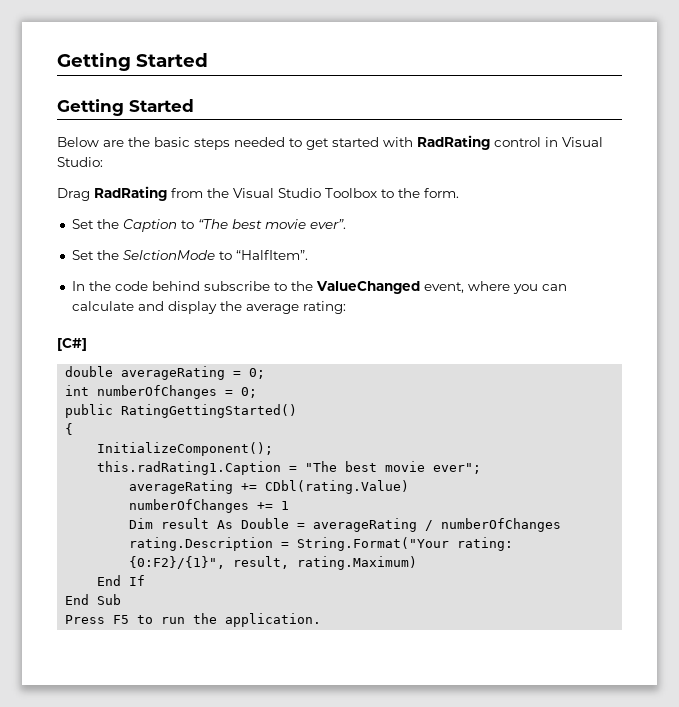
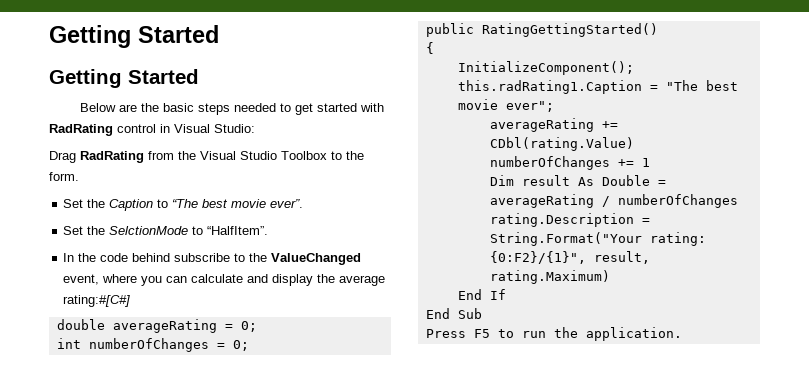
[302,301,346,314] [57,338,87,351] rating: // [C#] -> [63,295,131,307] rating:#[C#]

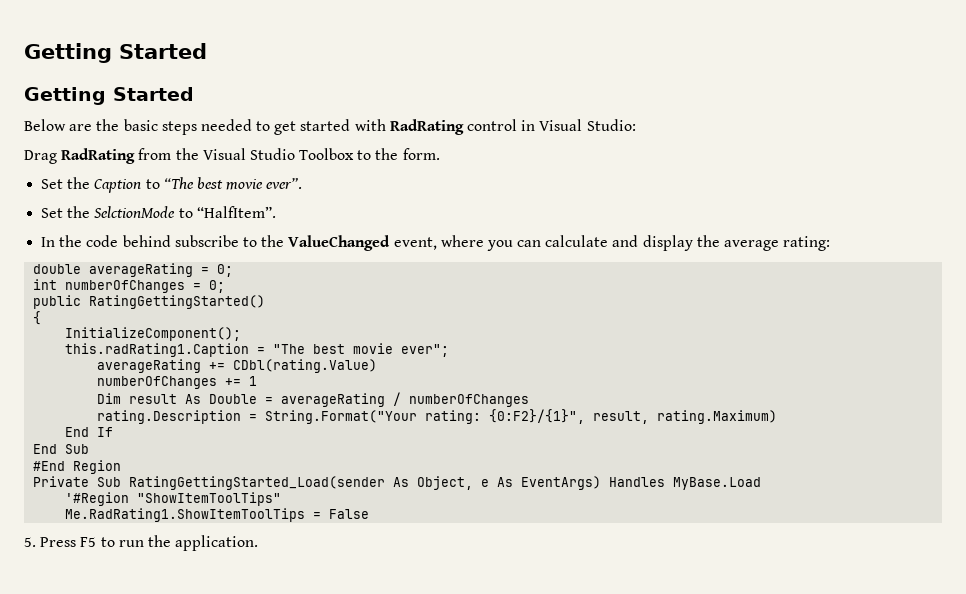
[63,295,131,307] rating:#[C#] -> [783,236,831,251] rating:
(482, 313) none -> [33,460,122,474] [33,476,762,490] [65,492,282,506] [65,508,370,522] [24,537,36,547] #End Region // Private Sub RatingGettingStarted_Load(sender As Object, e As EventArgs) Handles MyBase.Load // '#Region "ShowItemToolTips" // Me.RadRating1.ShowItemToolTips = False // 5.

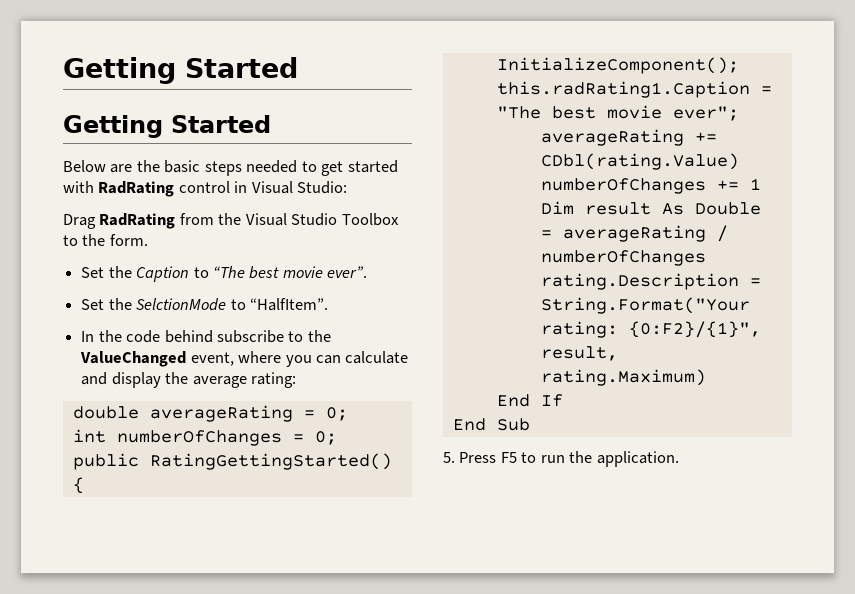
[33,460,122,474] [33,476,762,490] [65,492,282,506] [65,508,370,522] // #End Region // Private Sub RatingGettingStarted_Load(sender As Object, e As EventArgs) Handles MyBase.Load // '#Region "ShowItemToolTips" // Me.RadRating1.ShowItemToolTips = False -> (530, 424) none

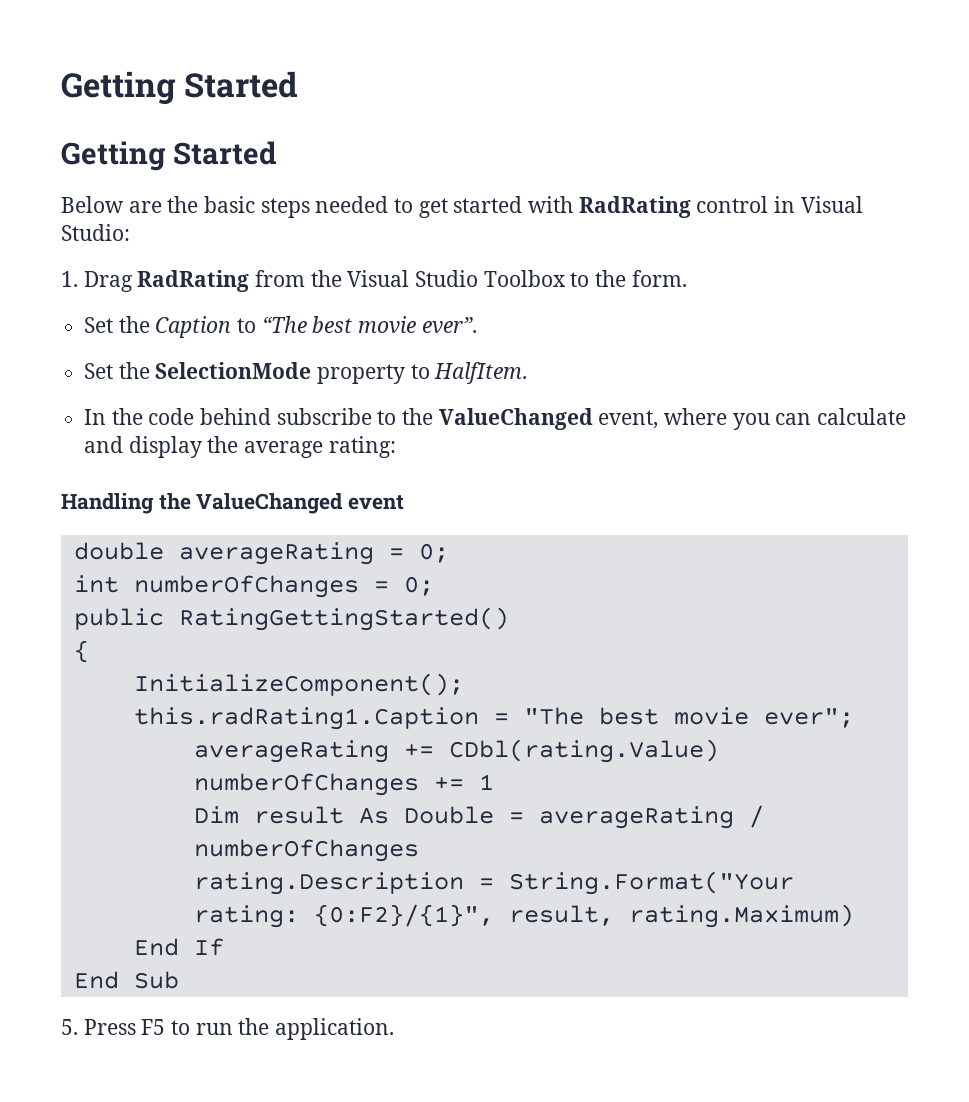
(348, 187) none -> [61,271,78,287] 1.
[136,298,328,311] SelctionMode to “HalfItem”. -> [155,362,528,384] SelectionMode property to HalfItem.
(296, 380) none -> [61,493,405,514] // Handling the ValueChanged event

